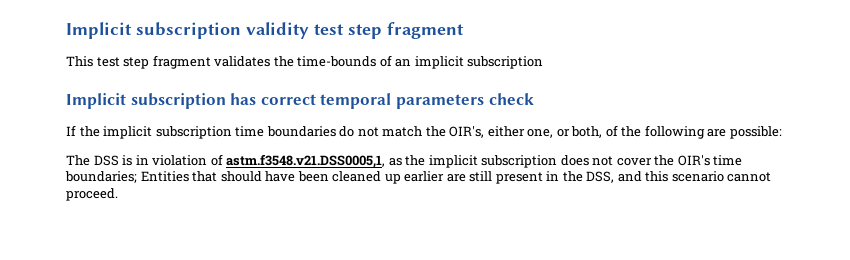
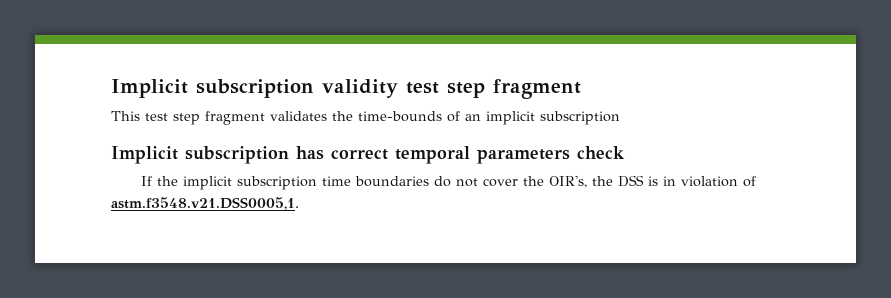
[382,126,423,137] match -> [483,178,519,187] cover
[487,125,782,139] [66,155,90,166] either one, or both, of the following are possible: // The -> [592,176,614,186] the
[226,154,743,168] [65,171,772,184] [66,188,118,201] astm.f3548.v21.DSS0005,1, as the implicit subscription does not cover the OIR's time boundaries; Entities that should have been cleaned up earlier are still present in the DSS, and this scenario cannot proceed. -> [111,197,299,210] astm.f3548.v21.DSS0005,1.

